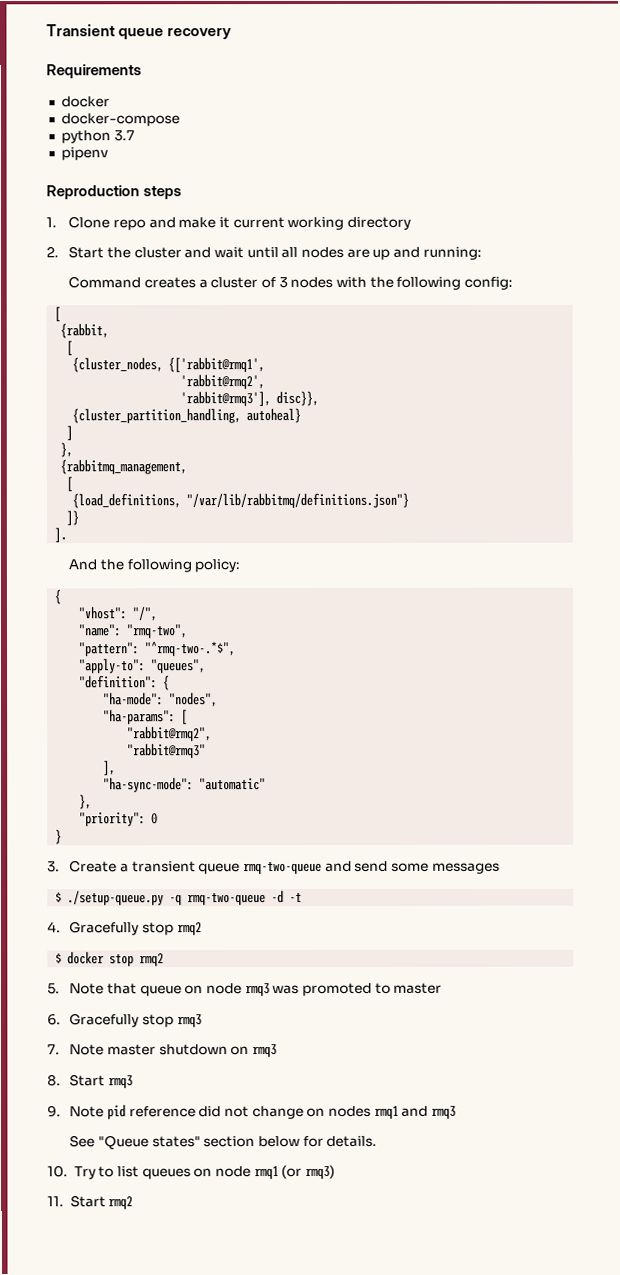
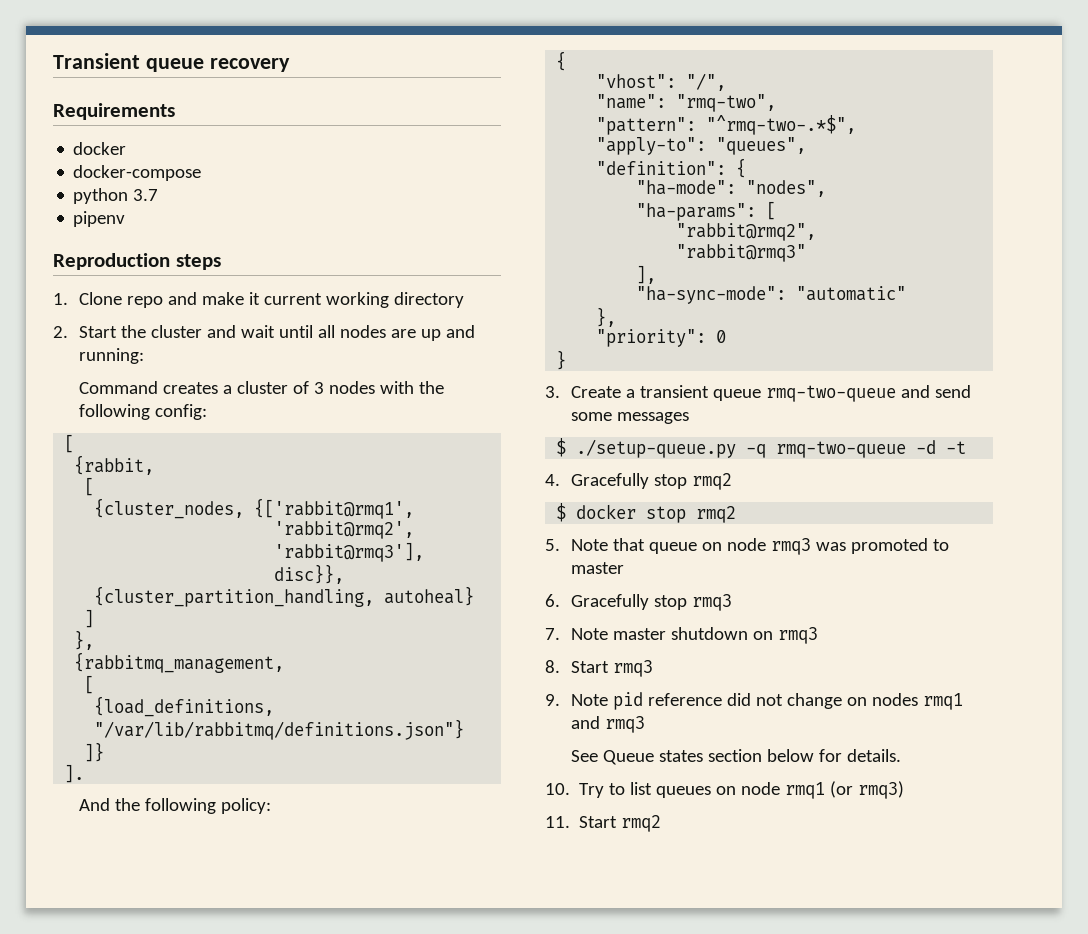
[98,1135,201,1150] "Queue states" -> [602,750,703,765] Queue states

